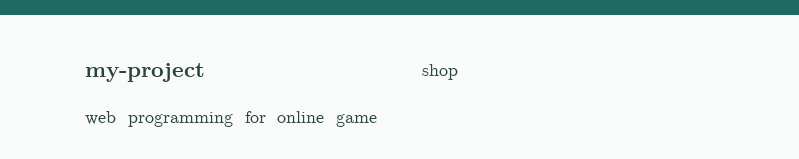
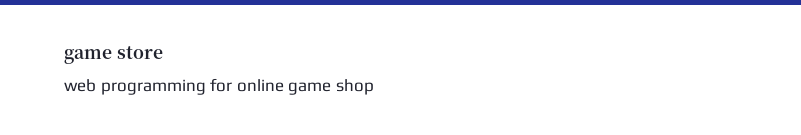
[85,63,205,82] my-project -> [64,46,163,64] game store

